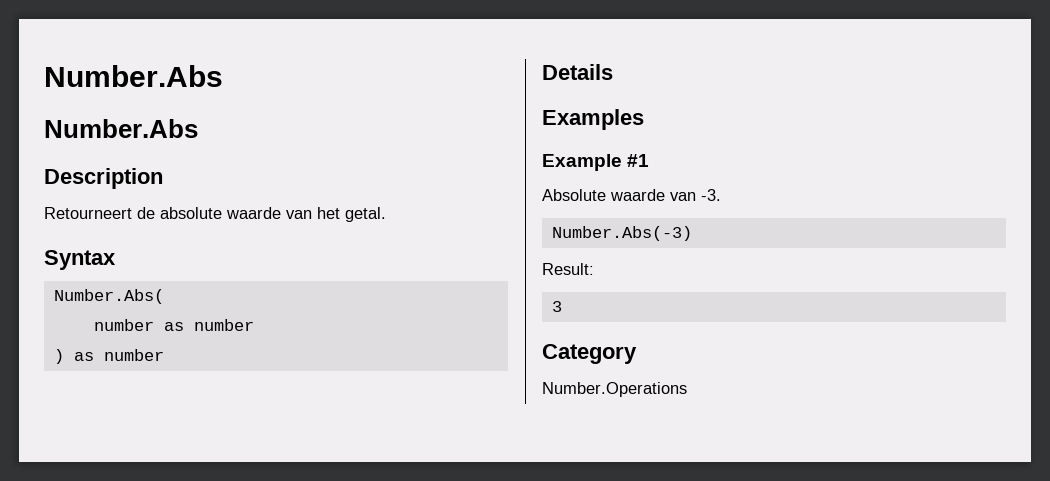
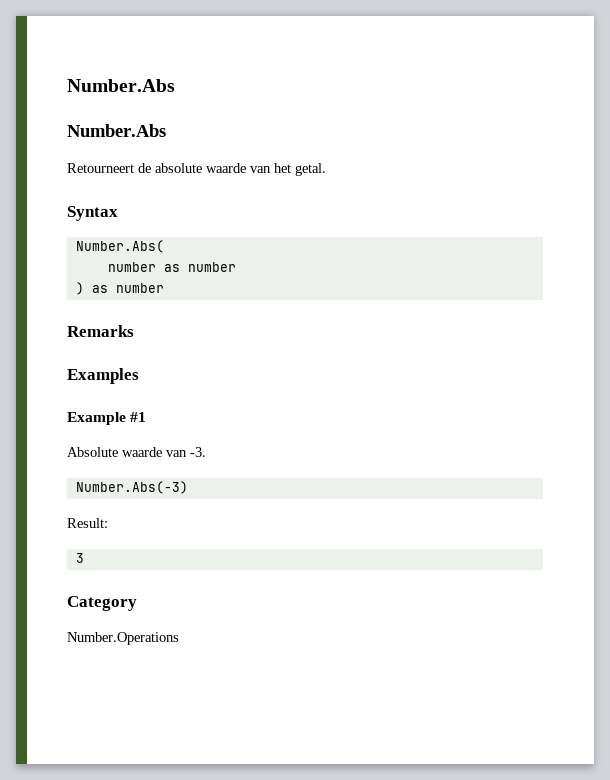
[44,168,163,189] // Description -> (166, 130) none
[542,64,613,80] Details -> [67,325,134,337] Remarks

